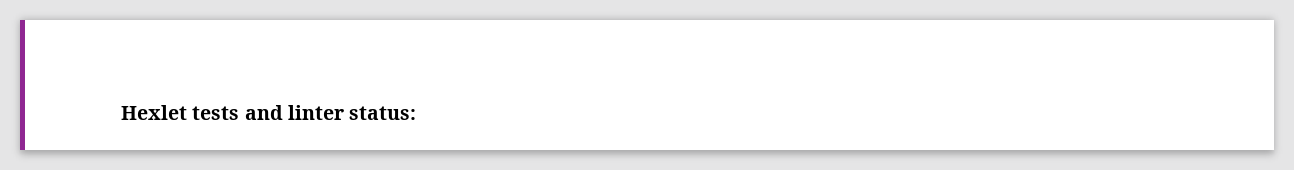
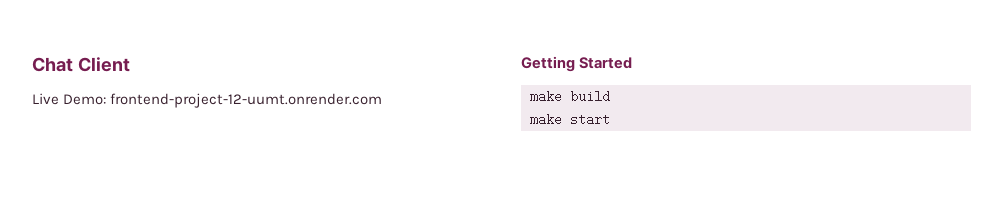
[121,105,417,120] Hexlet tests and linter status: -> [32,57,130,72] [32,93,383,108] [521,56,633,72] [530,90,610,103] [530,113,610,126] Chat Client // Live Demo: frontend-project-12-uumt.onrender.com // Getting Started // make build // make start

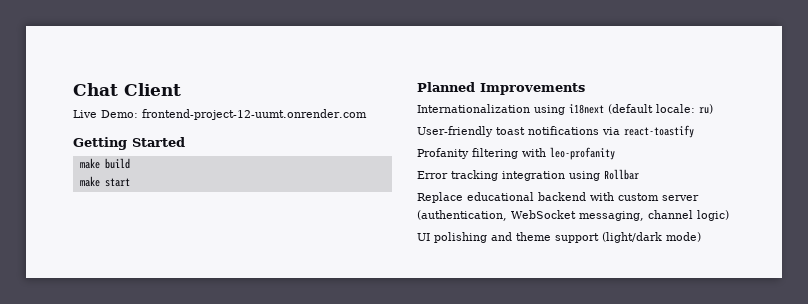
(610, 119) none -> [417,82,585,95] [417,104,713,115] [417,125,694,138] [417,147,615,160] [417,169,639,181] [417,192,699,203] [417,210,729,221] [417,232,701,243] // Planned Improvements // Internationalization using i18next (default locale: ru) // User-friendly toast notifications via react-toastify // Profanity filtering with leo-profanity // Error tracking integration using Rollbar // Replace educational backend with custom server (authentication, WebSocket messaging, channel logic) // UI polishing and theme support (light/dark mode)

